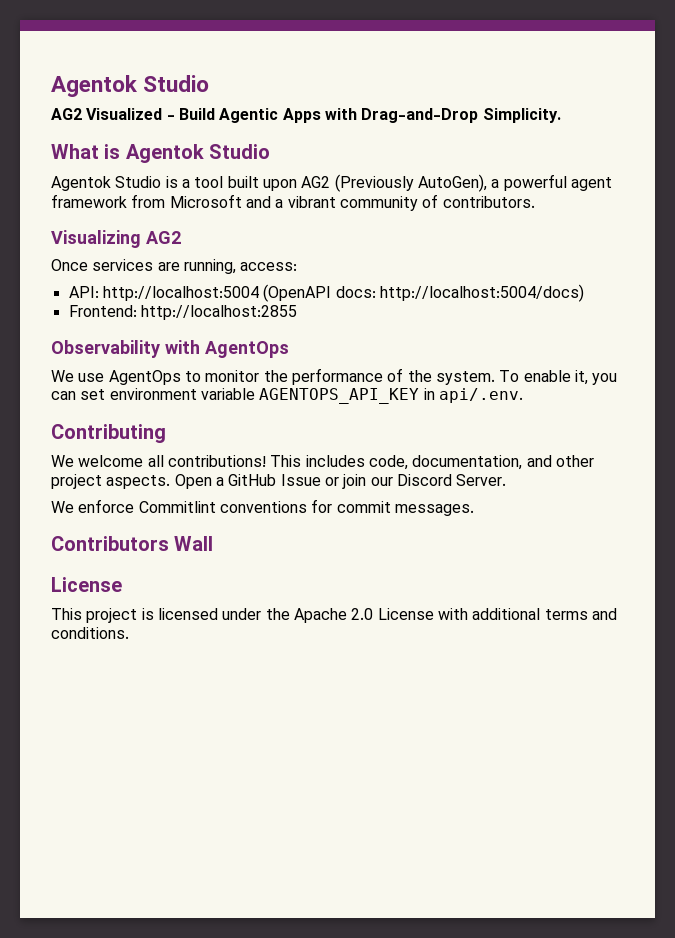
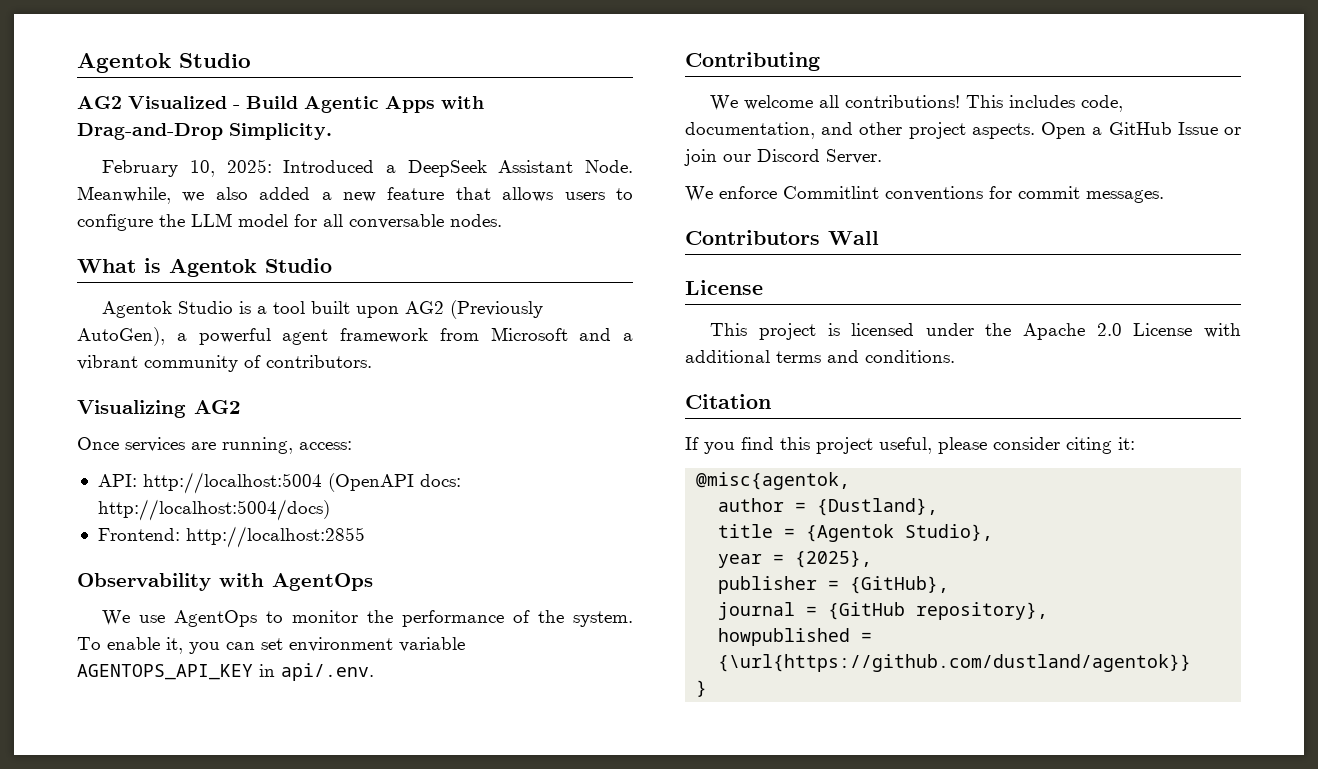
(561, 115) none -> [102,159,633,177] [77,186,633,204] [77,213,502,231] // February 10, 2025: Introduced a DeepSeek Assistant Node. Meanwhile, we also added a new feature that allows users to configure the LLM model for all conversable nodes.
(129, 633) none -> [685,394,771,409] [685,437,1135,454] [696,472,851,490] [718,498,939,516] [718,524,994,542] [718,550,873,568] [718,576,950,594] [718,602,1049,620] [718,628,873,646] [718,654,1192,672] [696,680,708,697] // Citation // If you find this project useful, please consider citing it: // @misc{agentok, // author = {Dustland}, // title = {Agentok Studio}, // year = {2025}, // publisher = {GitHub}, // journal = {GitHub repository}, // howpublished = {\url{https://github.com/dustland/agentok}} // }

